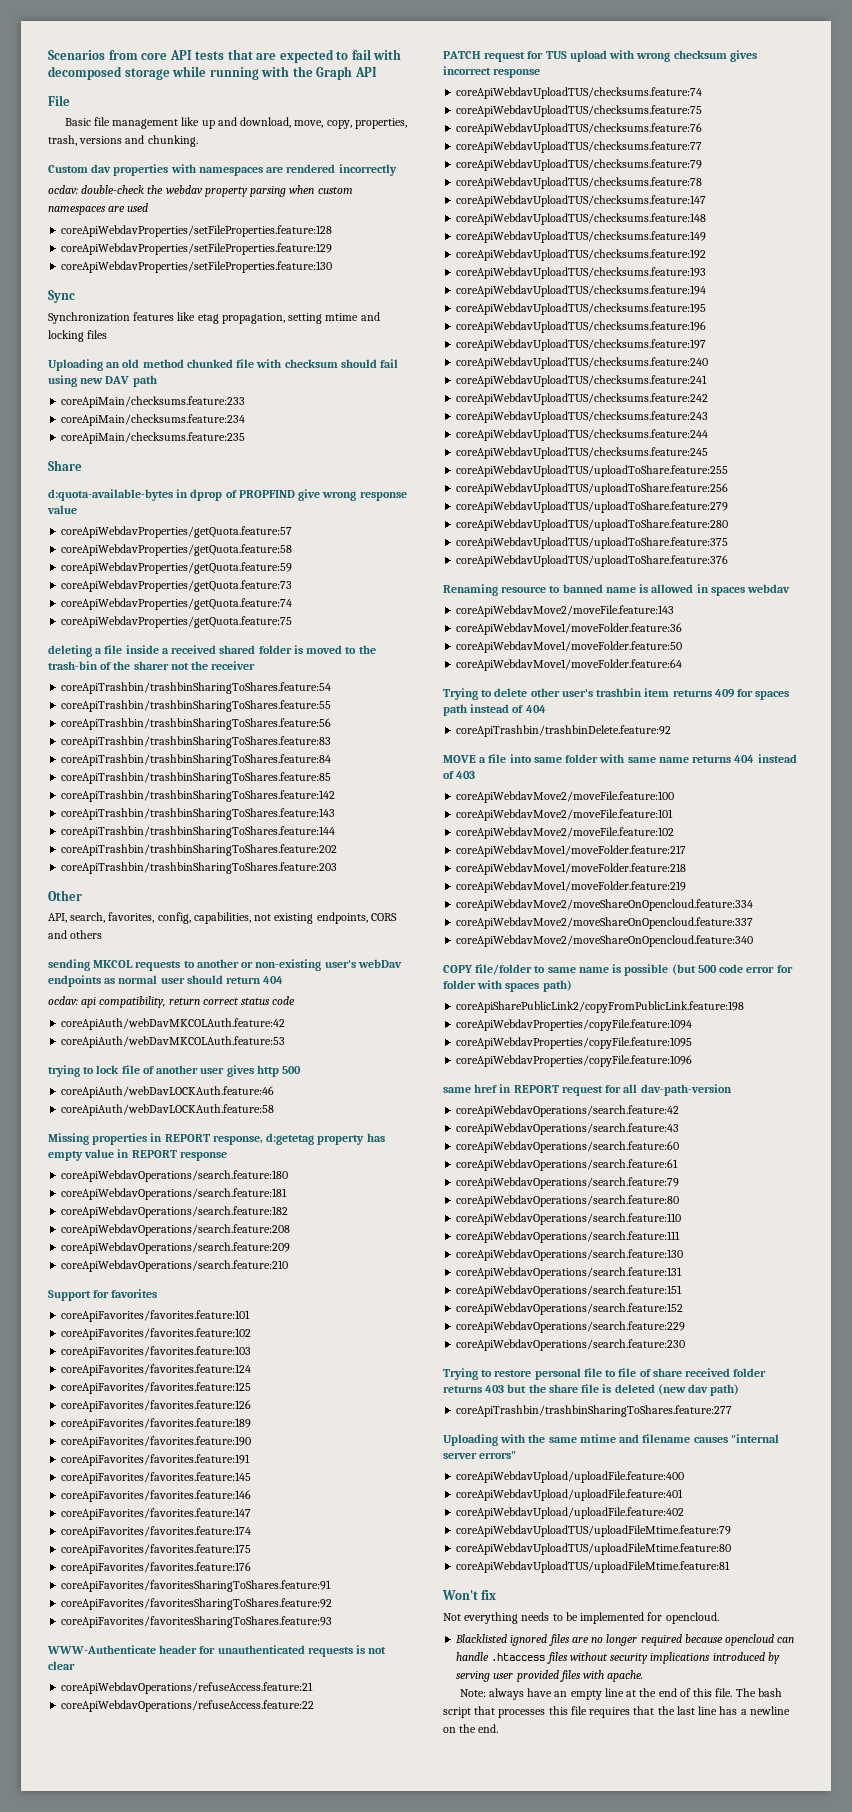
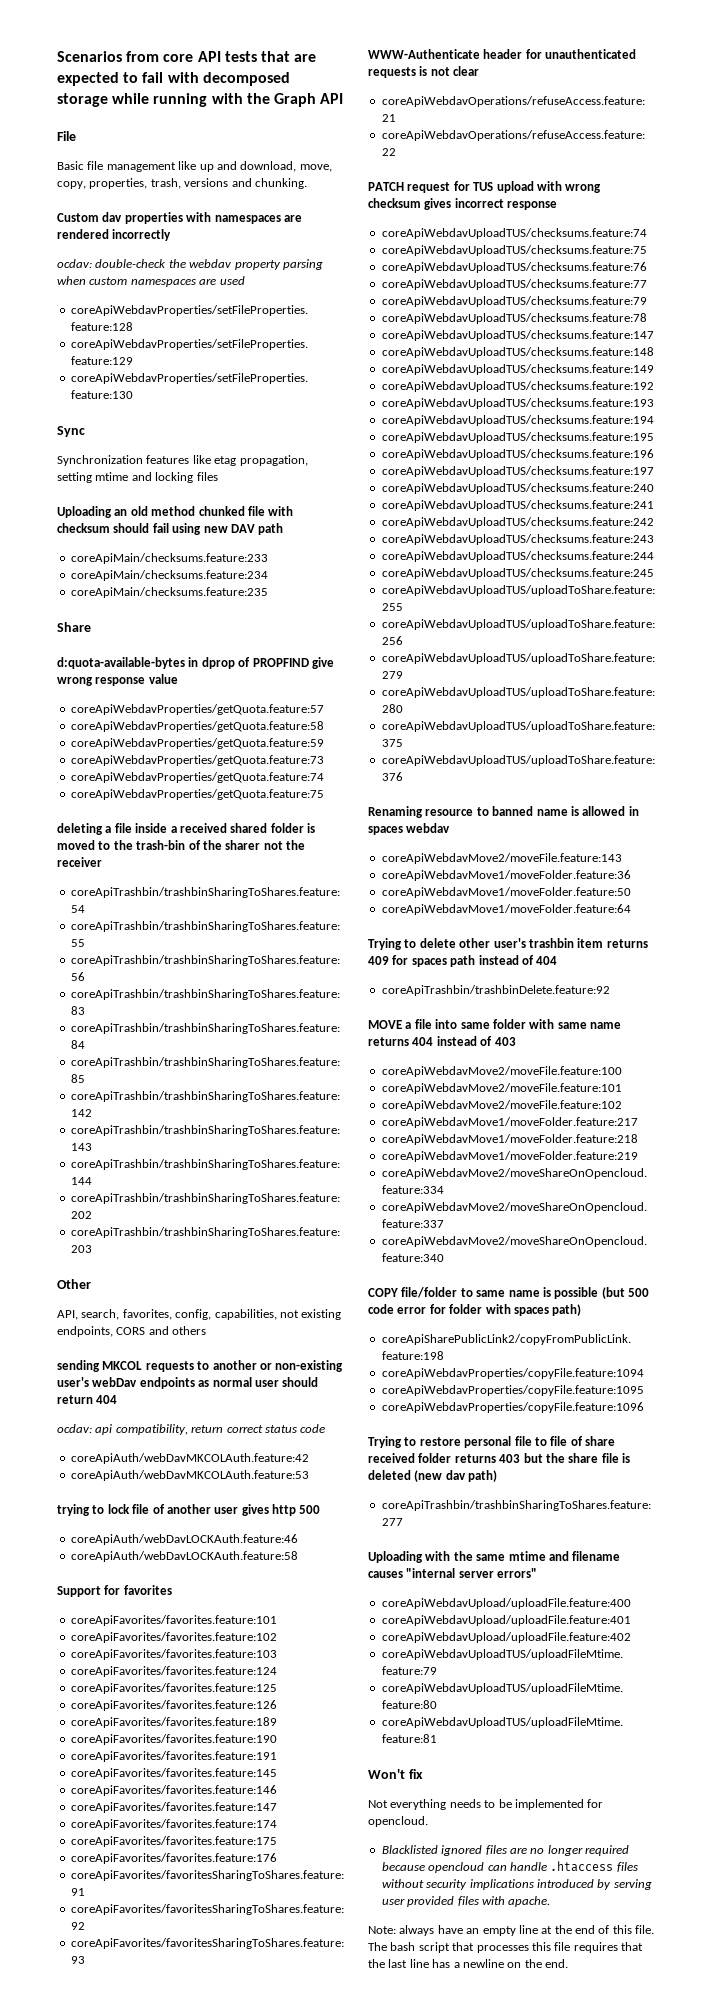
[48,1133,385,1145] [48,1149,227,1161] [61,1170,289,1182] [61,1188,288,1200] [61,1206,289,1218] [61,1224,291,1236] [61,1242,291,1254] [61,1260,289,1272] // Missing properties in REPORT response, d:getetag property has empty value in REPORT response // coreApiWebdavOperations/search.feature:180 // coreApiWebdavOperations/search.feature:181 // coreApiWebdavOperations/search.feature:182 // coreApiWebdavOperations/search.feature:208 // coreApiWebdavOperations/search.feature:209 // coreApiWebdavOperations/search.feature:210 -> (298, 1556) none
[443,1084,732,1096] [456,1105,680,1117] [456,1123,680,1135] [456,1141,680,1153] [456,1159,679,1171] [456,1177,680,1189] [456,1195,680,1207] [456,1213,682,1225] [456,1231,681,1243] [456,1249,684,1261] [456,1267,683,1279] [456,1285,683,1297] [456,1303,684,1315] [456,1321,686,1333] [456,1339,686,1351] // same href in REPORT request for all dav-path-version // coreApiWebdavOperations/search.feature:42 // coreApiWebdavOperations/search.feature:43 // coreApiWebdavOperations/search.feature:60 // coreApiWebdavOperations/search.feature:61 // coreApiWebdavOperations/search.feature:79 // coreApiWebdavOperations/search.feature:80 // coreApiWebdavOperations/search.feature:110 // coreApiWebdavOperations/search.feature:111 // coreApiWebdavOperations/search.feature:130 // coreApiWebdavOperations/search.feature:131 // coreApiWebdavOperations/search.feature:151 // coreApiWebdavOperations/search.feature:152 // coreApiWebdavOperations/search.feature:229 // coreApiWebdavOperations/search.feature:230 -> (644, 1407) none

